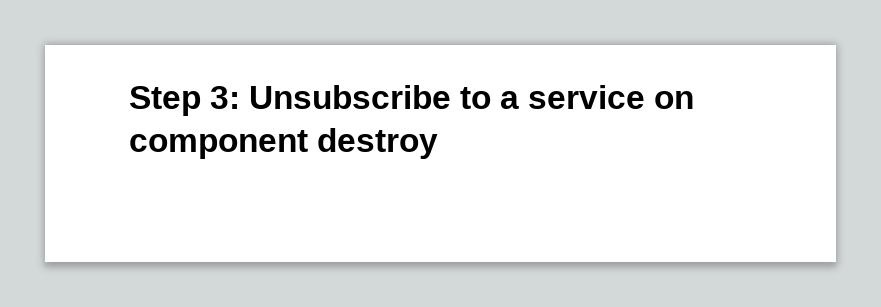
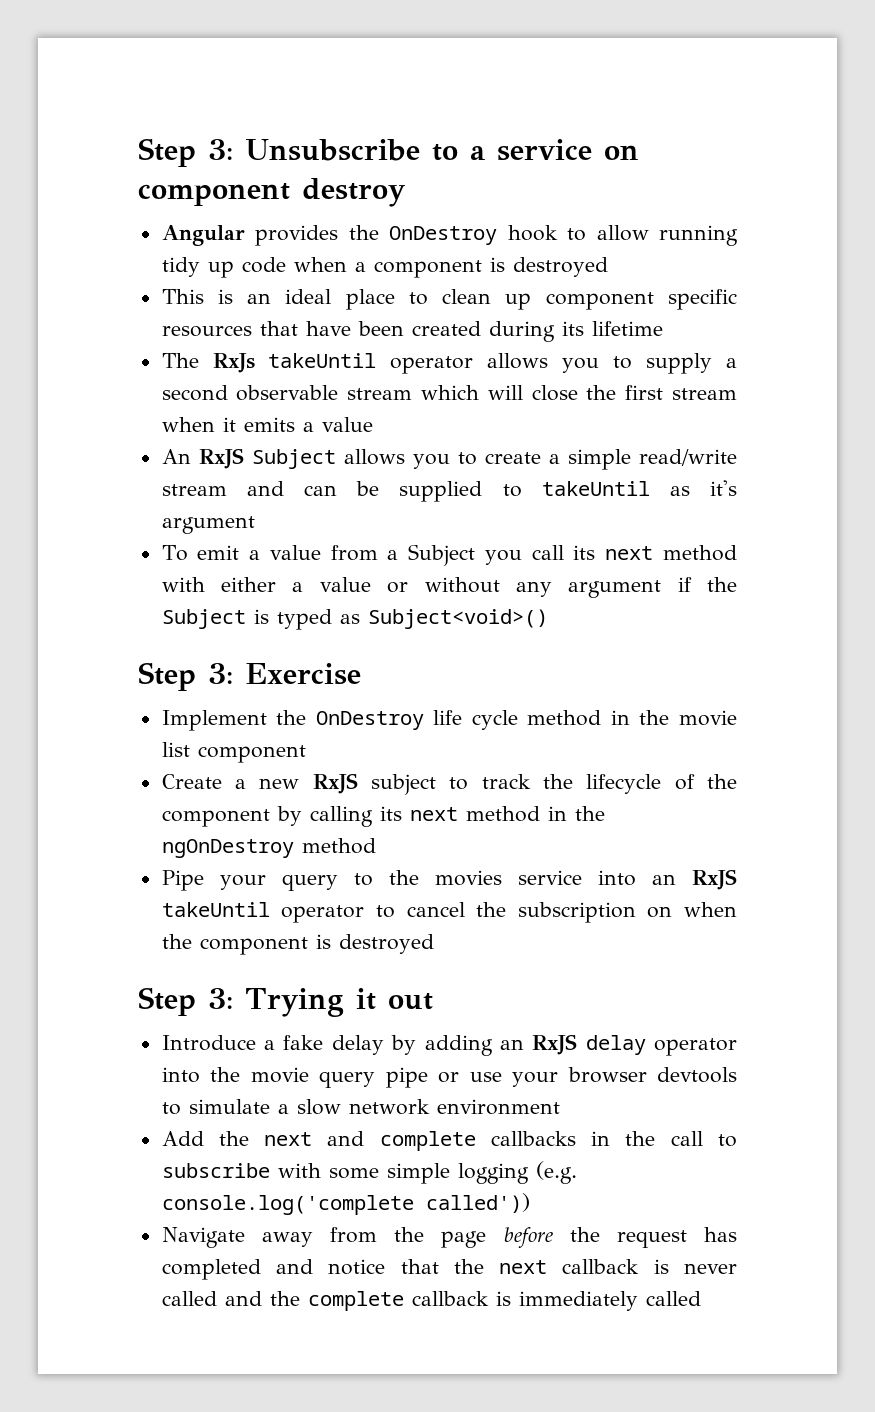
(439, 143) none -> [161,225,739,246] [161,257,608,278] [161,289,737,310] [161,321,663,342] [161,353,737,374] [161,385,737,401] [161,417,373,432] [161,448,737,470] [161,480,737,502] [161,516,255,534] [161,544,737,566] [161,577,737,598] [161,609,548,630] [138,662,361,691] [161,710,737,731] [161,742,306,763] [161,773,737,795] [161,806,605,827] [161,838,376,858] [161,869,737,891] [161,902,737,923] [161,934,434,955] [138,987,433,1017] [161,1034,737,1056] [161,1067,738,1088] [161,1099,560,1115] [161,1131,737,1151] [161,1161,577,1184] [161,1193,530,1215] [161,1227,737,1248] [161,1259,737,1280] [161,1291,701,1311] // Angular provides the OnDestroy hook to allow running tidy up code when a component is destroyed // This is an ideal place to clean up component specific resources that have been created during its lifetime // The RxJs takeUntil operator allows you to supply a second observable stream which will close the first stream when it emits a value // An RxJS Subject allows you to create a simple read/write stream and can be supplied to takeUntil as it's argument // To emit a value from a Subject you call its next method with either a value or without any argument if the Subject is typed as Subject<void>() // Step 3: Exercise // Implement the OnDestroy life cycle method in the movie list component // Create a new RxJS subject to track the lifecycle of the component by calling its next method in the ngOnDestroy method // Pipe your query to the movies service into an RxJS takeUntil operator to cancel the subscription on when the component is destroyed // Step 3: Trying it out // Introduce a fake delay by adding an RxJS delay operator into the movie query pipe or use your browser devtools to simulate a slow network environment // Add the next and complete callbacks in the call to subscribe with some simple logging (e.g. console.log('complete called')) // Navigate away from the page before the request has completed and notice that the next callback is never called and the complete callback is immediately called

